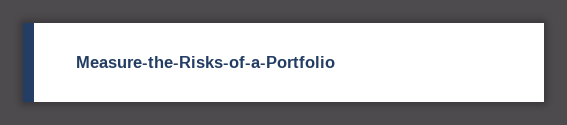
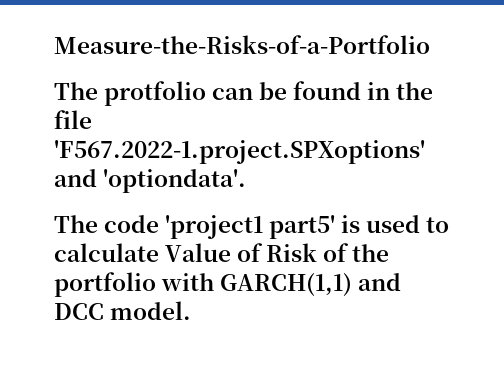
(335, 62) none -> [54,81,434,106] [54,110,92,129] [54,140,425,164] [54,169,247,193] [54,215,450,239] [54,243,390,262] [54,272,402,297] [54,301,192,320] // The protfolio can be found in the file 'F567.2022-1.project.SPXoptions' and 'optiondata'. // The code 'project1 part5' is used to calculate Value of Risk of the portfolio with GARCH(1,1) and DCC model.

